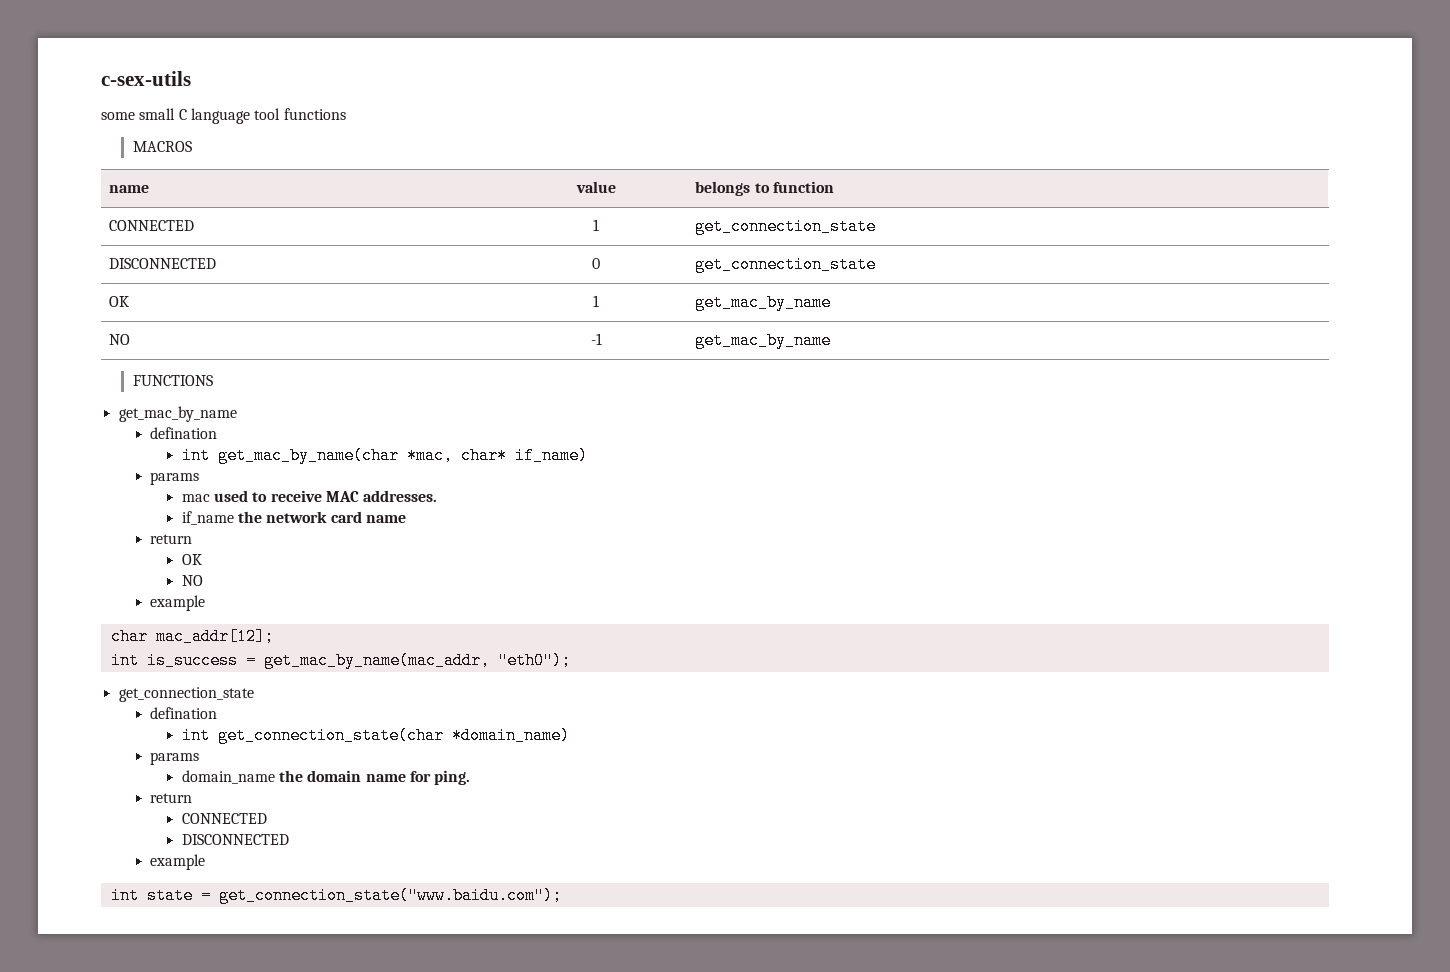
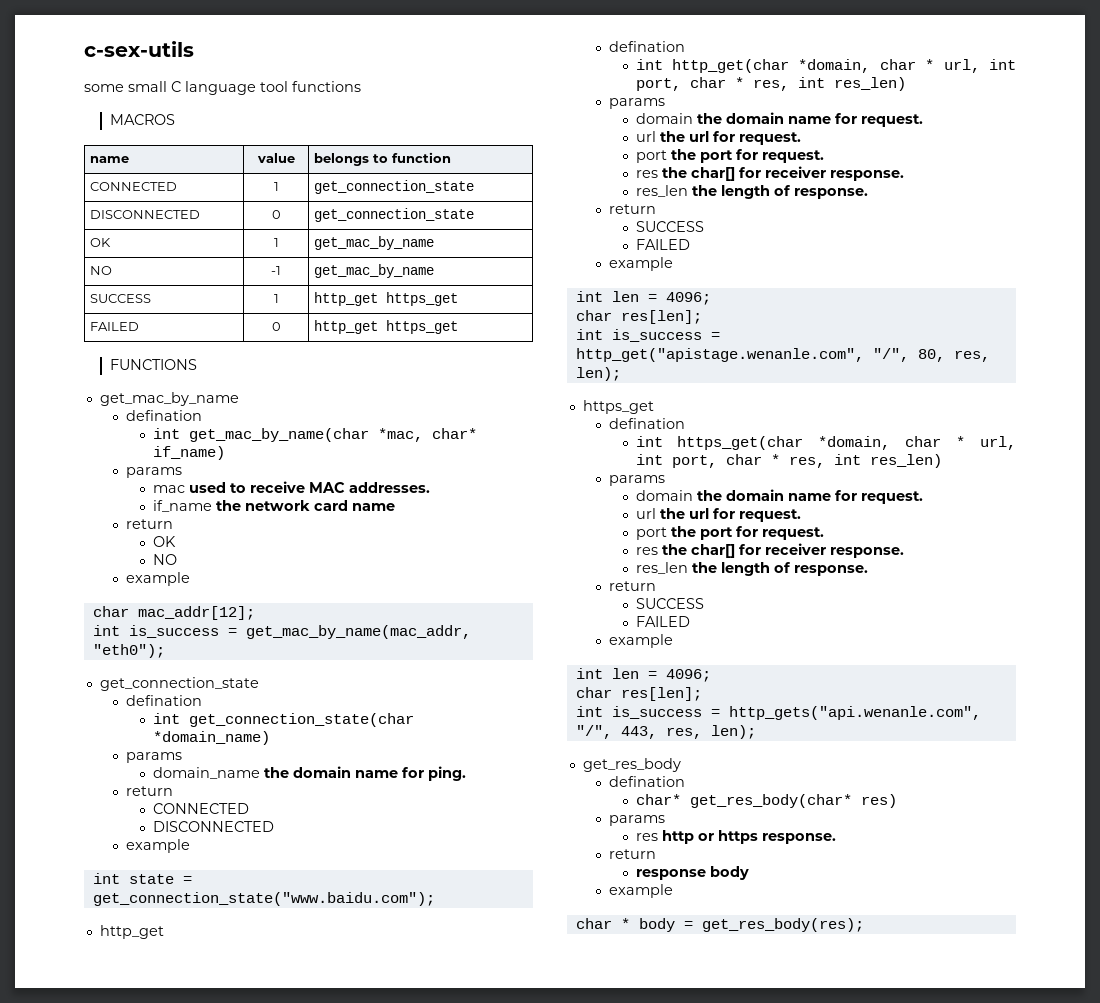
(832, 340) none -> [90,294,152,303] [273,294,279,303] [314,292,459,306] [90,322,140,331] [271,322,281,331] [314,320,459,334] // SUCCESS | 1 | http_get https_get // FAILED | 0 | http_get https_get
(562, 895) none -> [99,925,164,939] [609,41,686,52] [635,59,1016,73] [635,77,906,91] [609,98,666,109] [635,112,923,127] [635,131,801,145] [635,149,824,163] [635,166,904,181] [635,185,868,199] [609,204,657,214] [635,221,704,232] [635,239,690,250] [609,257,674,271] [575,291,711,305] [575,310,702,324] [575,329,720,342] [575,348,990,362] [575,367,621,381] [582,400,654,414] [609,418,686,429] [635,436,1016,450] [635,454,942,468] [609,475,666,486] [635,489,923,504] [635,508,801,522] [635,526,824,540] [635,543,904,558] [635,562,868,576] [609,581,657,591] [635,598,704,609] [635,616,690,627] [609,634,674,648] [575,668,711,682] [575,687,702,701] [575,706,981,720] [575,725,756,739] [582,758,681,772] [609,776,686,787] [635,794,897,808] [609,815,666,826] [635,830,836,844] [609,849,657,859] [635,866,749,880] [609,884,674,898] [575,918,864,932] // http_get // defination // int http_get(char *domain, char * url, int port, char * res, int res_len) // params // domain the domain name for request. // url the url for request. // port the port for request. // res the char[] for receiver response. // res_len the length of response. // return // SUCCESS // FAILED // example // int len = 4096; // char res[len]; // int is_success = http_get("apistage.wenanle.com", "/", 80, res, len); // https_get // defination // int https_get(char *domain, char * url, int port, char * res, int res_len) // params // domain the domain name for request. // url the url for request. // port the port for request. // res the char[] for receiver response. // res_len the length of response. // return // SUCCESS // FAILED // example // int len = 4096; // char res[len]; // int is_success = http_gets("api.wenanle.com", "/", 443, res, len); // get_res_body // defination // char* get_res_body(char* res) // params // res http or https response. // return // response body // example // char * body = get_res_body(res);

